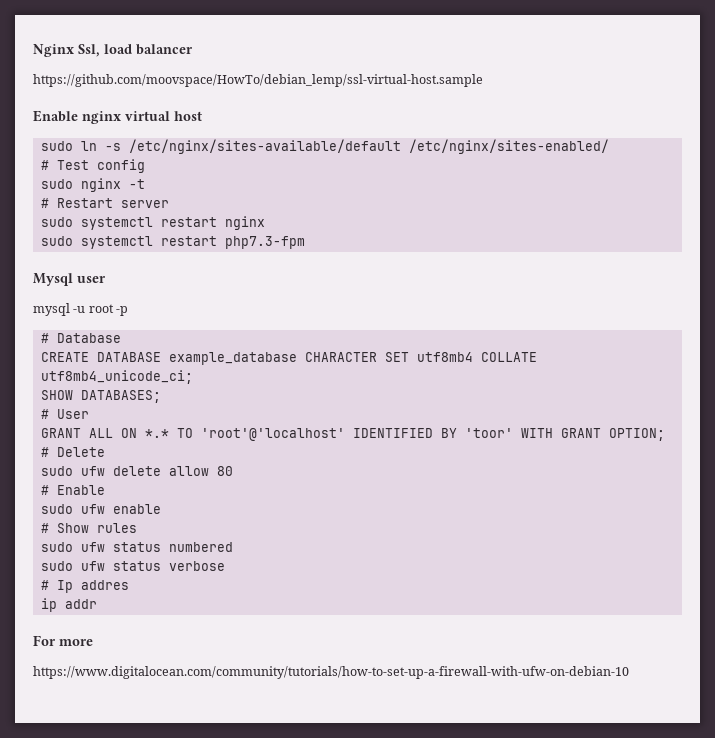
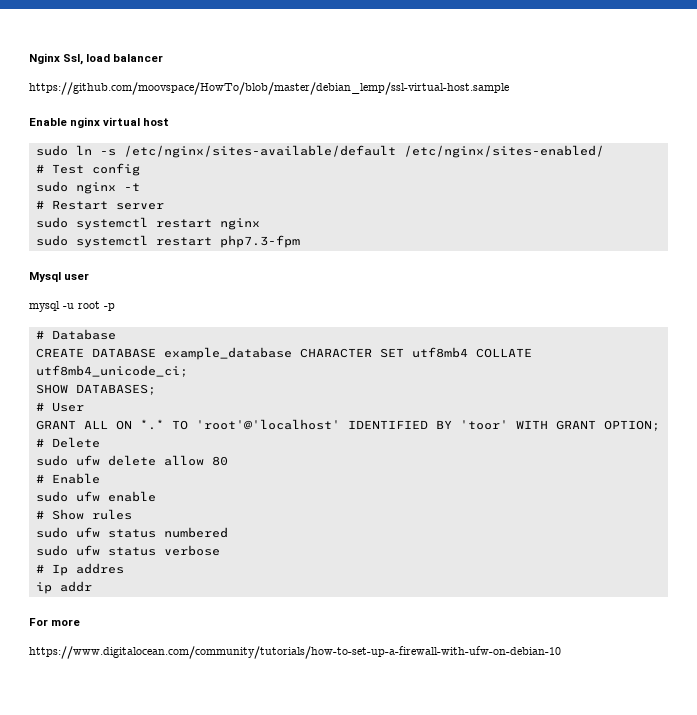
[33,74,483,87] https://github.com/moovspace/HowTo/debian_lemp/ssl-virtual-host.sample -> [29,82,509,95] https://github.com/moovspace/HowTo/blob/master/debian_lemp/ssl-virtual-host.sample

